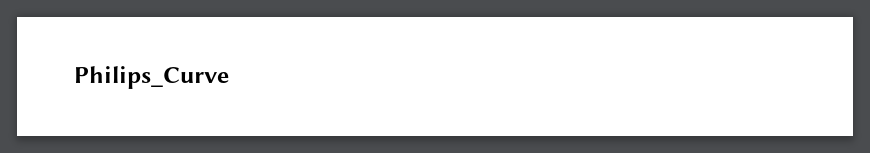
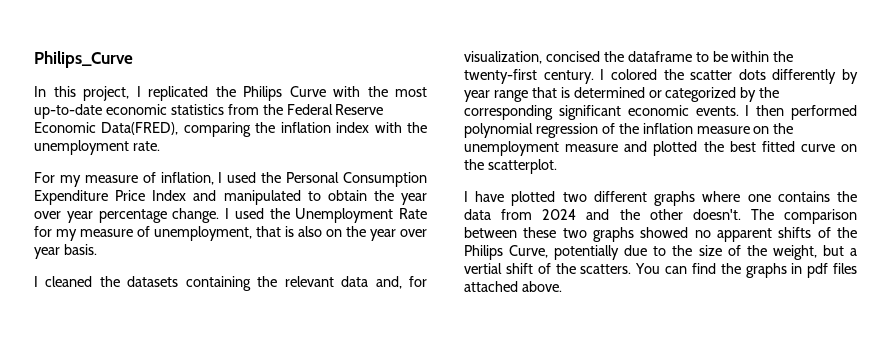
(229, 77) none -> [34,86,427,101] [34,104,384,119] [34,122,427,137] [34,140,160,155] [34,172,427,187] [34,190,427,205] [34,208,427,223] [34,226,427,241] [34,244,97,259] [34,276,428,291] [464,51,794,64] [464,69,858,84] [464,87,780,102] [464,105,857,120] [464,123,794,138] [464,141,857,156] [464,159,557,174] [464,191,857,206] [464,209,857,224] [464,227,857,242] [464,245,857,260] [464,263,857,278] [464,281,562,292] // In this project, I replicated the Philips Curve with the most up-to-date economic statistics from the Federal Reserve Economic Data(FRED), comparing the inflation index with the unemployment rate. // For my measure of inflation, I used the Personal Consumption Expenditure Price Index and manipulated to obtain the year over year percentage change. I used the Unemployment Rate for my measure of unemployment, that is also on the year over year basis. // I cleaned the datasets containing the relevant data and, for visualization, concised the dataframe to be within the twenty-first century. I colored the scatter dots differently by year range that is determined or categorized by the corresponding significant economic events. I then performed polynomial regression of the inflation measure on the unemployment measure and plotted the best fitted curve on the scatterplot. // I have plotted two different graphs where one contains the data from 2024 and the other doesn't. The comparison between these two graphs showed no apparent shifts of the Philips Curve, potentially due to the size of the weight, but a vertial shift of the scatters. You can find the graphs in pdf files attached above.

